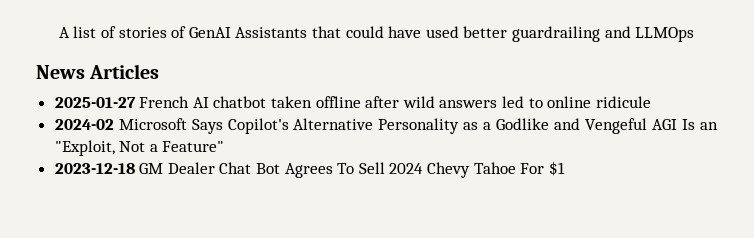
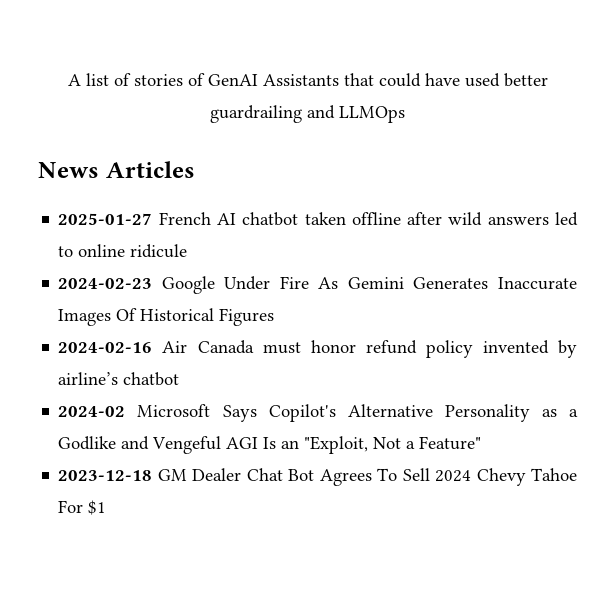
(651, 102) none -> [58,276,577,294] [58,308,275,326] [58,340,577,358] [58,372,180,386] // 2024-02-23 Google Under Fire As Gemini Generates Inaccurate Images Of Historical Figures // 2024-02-16 Air Canada must honor refund policy invented by airline’s chatbot

